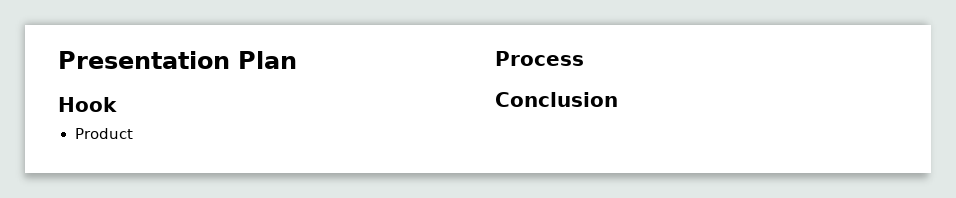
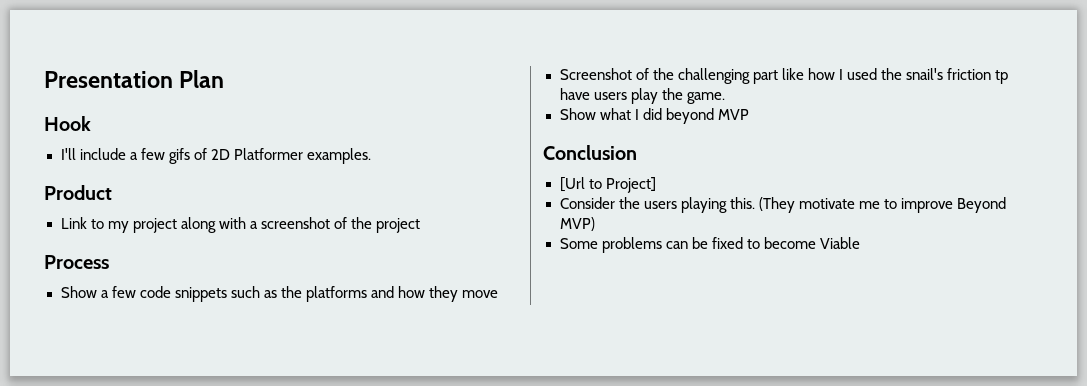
[74,128,133,139] [495,51,584,66] [495,92,618,107] Product // Process // Conclusion -> [60,148,371,164] [44,185,112,200] [60,217,421,233] [44,255,109,269] [60,286,499,302] [559,68,1009,84] [559,88,725,104] [559,108,749,124] [543,145,637,160] [559,177,656,193] [559,197,1007,213] [559,217,595,231] [559,237,860,253] I'll include a few gifs of 2D Platformer examples. // Product // Link to my project along with a screenshot of the project // Process // Show a few code snippets such as the platforms and how they move // Screenshot of the challenging part like how I used the snail's friction tp have users play the game. // Show what I did beyond MVP // Conclusion // [Url to Project] // Consider the users playing this. (They motivate me to improve Beyond MVP) // Some problems can be fixed to become Viable

